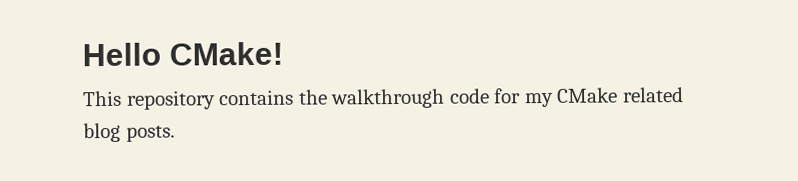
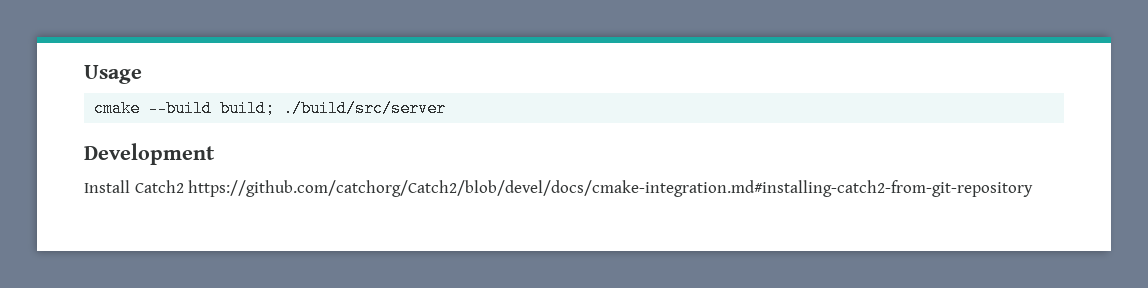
[82,41,283,67] [82,87,684,110] [83,122,175,143] Hello CMake! // This repository contains the walkthrough code for my CMake related blog posts. -> [84,65,142,84] [94,100,447,117] [84,143,215,165] [84,180,1034,197] Usage // cmake --build build; ./build/src/server // Development // Install Catch2 https://github.com/catchorg/Catch2/blob/devel/docs/cmake-integration.md#installing-catch2-from-git-repository

